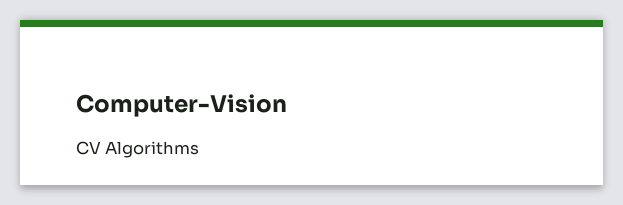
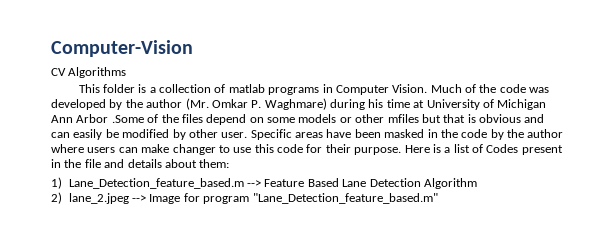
(200, 149) none -> [78,84,550,95] [51,98,547,110] [51,114,545,125] [51,129,564,140] [51,144,563,155] [51,159,230,168] [51,177,477,189] [51,192,438,204] // This folder is a collection of matlab programs in Computer Vision. Much of the code was developed by the author (Mr. Omkar P. Waghmare) during his time at University of Michigan Ann Arbor .Some of the files depend on some models or other mfiles but that is obvious and can easily be modified by other user. Specific areas have been masked in the code by the author where users can make changer to use this code for their purpose. Here is a list of Codes present in the file and details about them: // 1) Lane_Detection_feature_based.m --> Feature Based Lane Detection Algorithm // 2) lane_2.jpeg --> Image for program "Lane_Detection_feature_based.m"

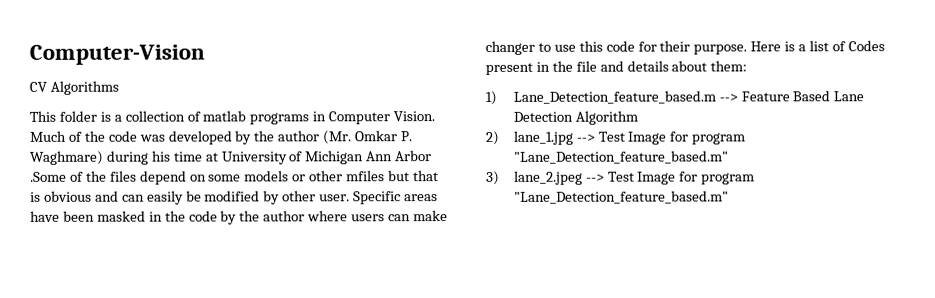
[68,193,438,204] lane_2.jpeg --> Image for program "Lane_Detection_feature_based.m" -> [512,130,746,145] [513,150,729,164] [486,170,756,185] [513,190,729,204] lane_1.jpg --> Test Image for program "Lane_Detection_feature_based.m" // 3) lane_2.jpeg --> Test Image for program "Lane_Detection_feature_based.m"

